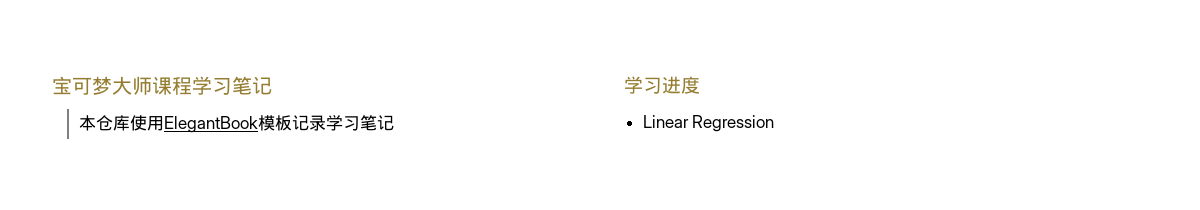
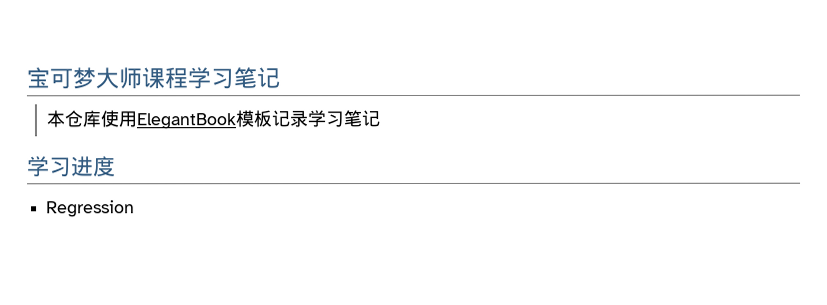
[642,115,689,128] Linear -> (116, 167) none

